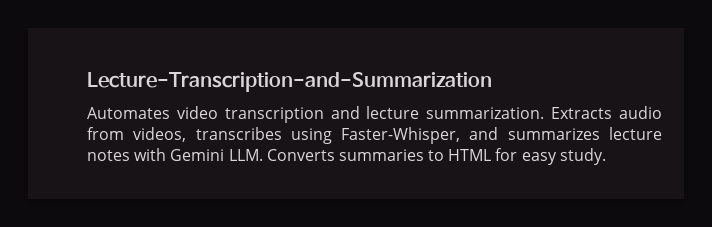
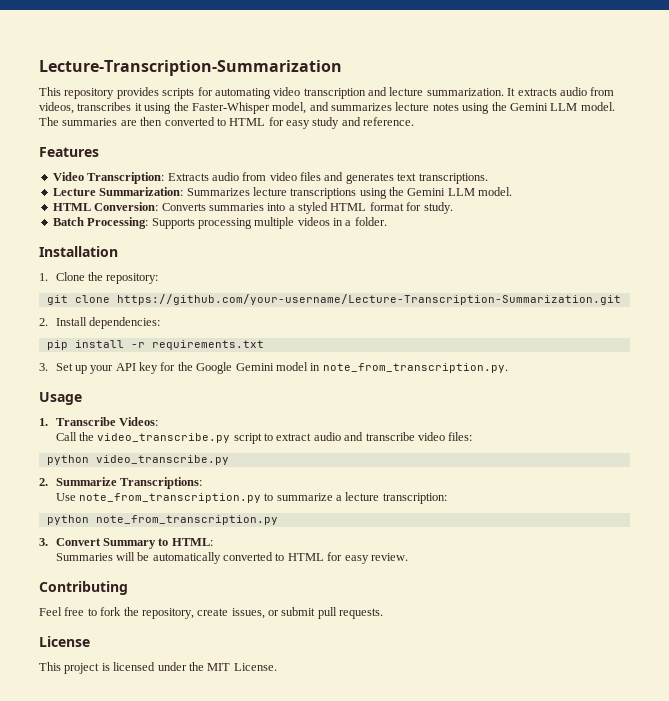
[87,72,492,92] [87,107,170,119] Lecture-Transcription-and-Summarization // Automates -> [39,60,342,76] [39,87,271,99] Lecture-Transcription-Summarization // This repository provides scripts for automating
[551,107,613,119] Extracts -> [507,88,557,96] It extracts
[290,127,662,144] [87,148,606,165] using Faster-Whisper, and summarizes lecture notes with Gemini LLM. Converts summaries to HTML for easy study. -> [134,102,615,114] [39,117,415,129] [39,147,99,157] [52,172,488,184] [52,187,513,199] [52,202,453,214] [52,217,387,229] [39,246,118,257] [39,272,159,284] [46,294,621,305] [39,317,160,329] [46,340,264,350] [39,362,508,374] [39,392,82,405] [39,417,158,426] [55,432,473,444] [46,455,229,465] [39,477,202,489] [55,492,447,504] [46,515,278,525] [39,538,213,549] [55,552,408,564] [39,581,128,595] [39,607,384,619] [39,636,90,647] [39,662,277,674] it using the Faster-Whisper model, and summarizes lecture notes using the Gemini LLM model. The summaries are then converted to HTML for easy study and reference. // Features // Video Transcription: Extracts audio from video files and generates text transcriptions. // Lecture Summarization: Summarizes lecture transcriptions using the Gemini LLM model. // HTML Conversion: Converts summaries into a styled HTML format for study. // Batch Processing: Supports processing multiple videos in a folder. // Installation // 1. Clone the repository: // git clone https://github.com/your-username/Lecture-Transcription-Summarization.git // 2. Install dependencies: // pip install -r requirements.txt // 3. Set up your API key for the Google Gemini model in note_from_transcription.py. // Usage // 1. Transcribe Videos: // Call the video_transcribe.py script to extract audio and transcribe video files: // python video_transcribe.py // 2. Summarize Transcriptions: // Use note_from_transcription.py to summarize a lecture transcription: // python note_from_transcription.py // 3. Convert Summary to HTML: // Summaries will be automatically converted to HTML for easy review. // Contributing // Feel free to fork the repository, create issues, or submit pull requests. // License // This project is licensed under the MIT License.

